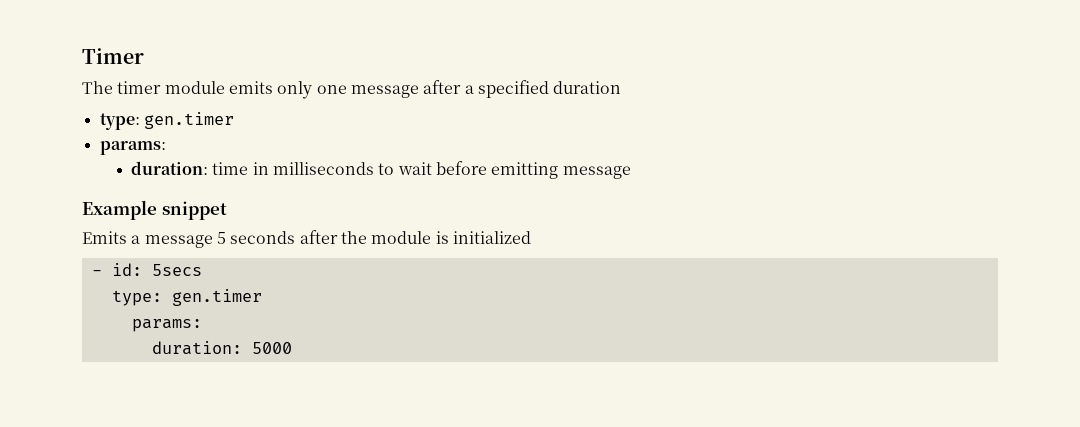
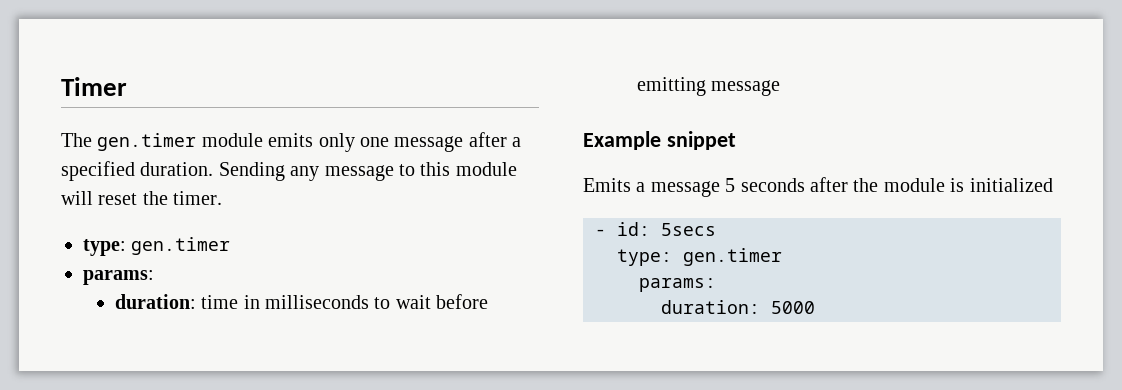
[117,81,162,94] timer -> [97,133,197,151] gen.timer
[553,81,622,94] duration -> [140,162,517,181] [61,191,223,205] duration. Sending any message to this module will reset the timer.

